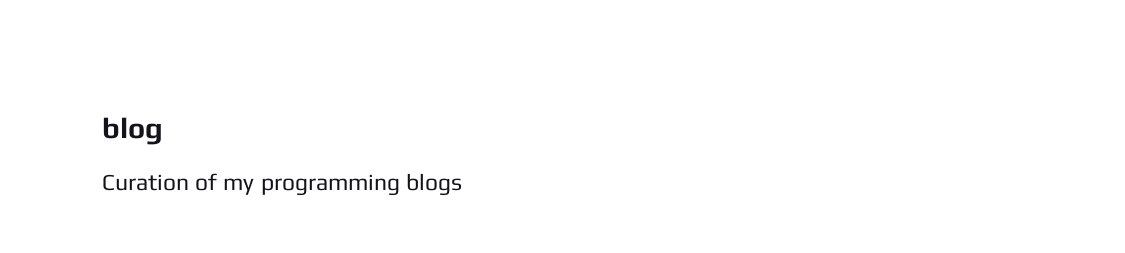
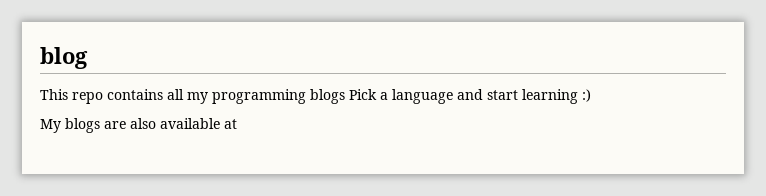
[102,173,462,196] Curation of my programming blogs -> [40,89,591,104] [40,118,237,133] This repo contains all my programming blogs Pick a language and start learning :) // My blogs are also available at

